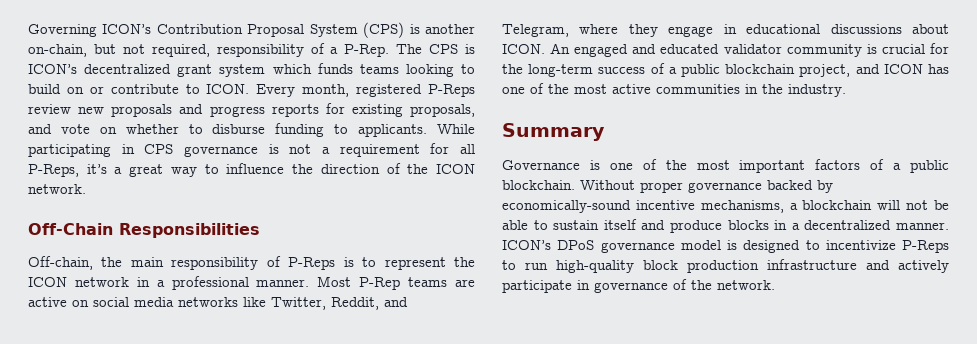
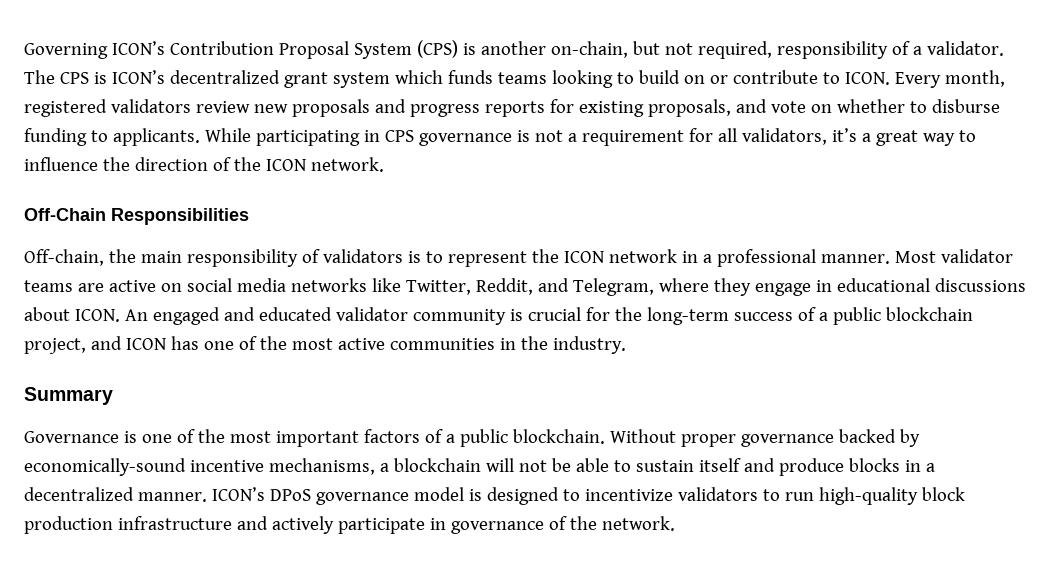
[344,44,390,57] P-Rep. -> [926,41,1004,56] validator.
[428,84,476,97] P-Reps -> [110,99,191,113] validators
[28,164,79,177] P-Reps, -> [741,128,827,145] validators,
[288,257,336,270] P-Reps -> [322,249,403,263] validators
[359,277,401,290] P-Rep -> [940,249,1013,263] validator
[902,240,949,253] P-Reps -> [677,487,758,501] validators

